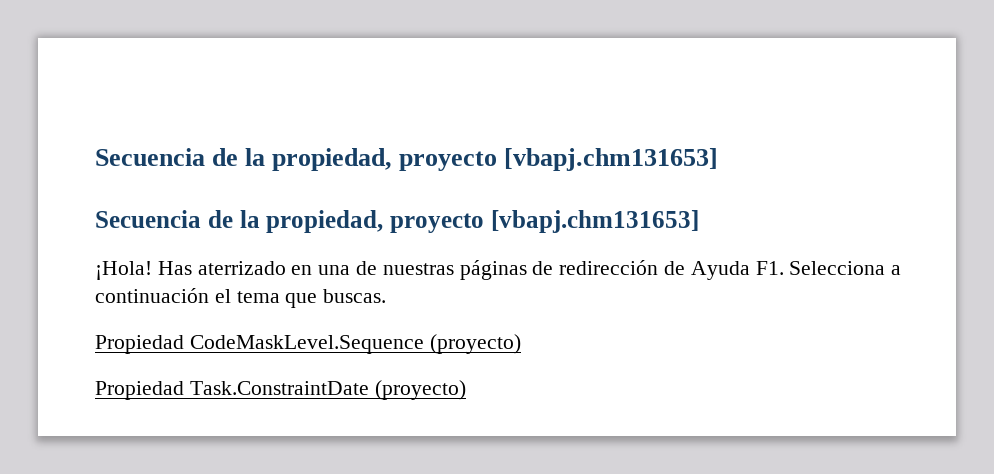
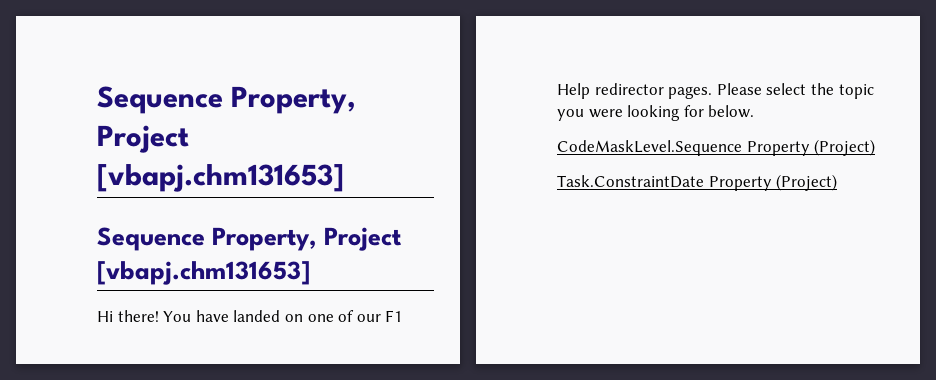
[95,148,719,171] [95,210,699,233] [95,260,902,280] [95,288,387,308] [95,334,521,354] [95,380,466,400] Secuencia de la propiedad, proyecto [vbapj.chm131653] // Secuencia de la propiedad, proyecto [vbapj.chm131653] // ¡Hola! Has aterrizado en una de nuestras páginas de redirección de Ayuda F1. Selecciona a continuación el tema que buscas. // Propiedad CodeMaskLevel.Sequence (proyecto) // Propiedad Task.ConstraintDate (proyecto) -> [97,86,357,114] [97,125,189,153] [97,164,344,192] [97,227,403,251] [97,261,310,285] [97,310,403,322] [557,83,874,99] [557,105,755,121] [557,139,876,156] [557,174,838,191] Sequence Property, Project [vbapj.chm131653] // Sequence Property, Project [vbapj.chm131653] // Hi there! You have landed on one of our F1 Help redirector pages. Please select the topic you were looking for below. // CodeMaskLevel.Sequence Property (Project) // Task.ConstraintDate Property (Project)

